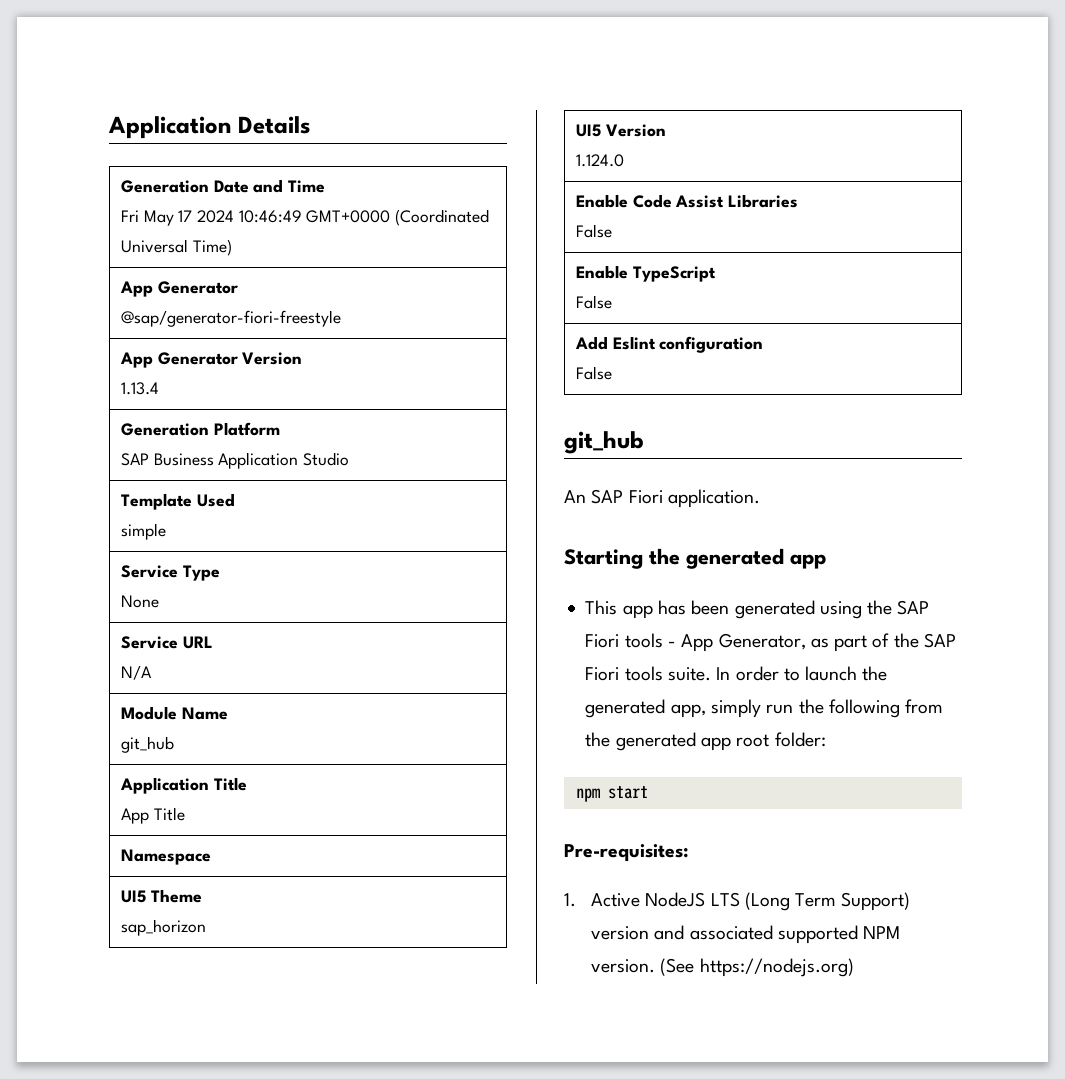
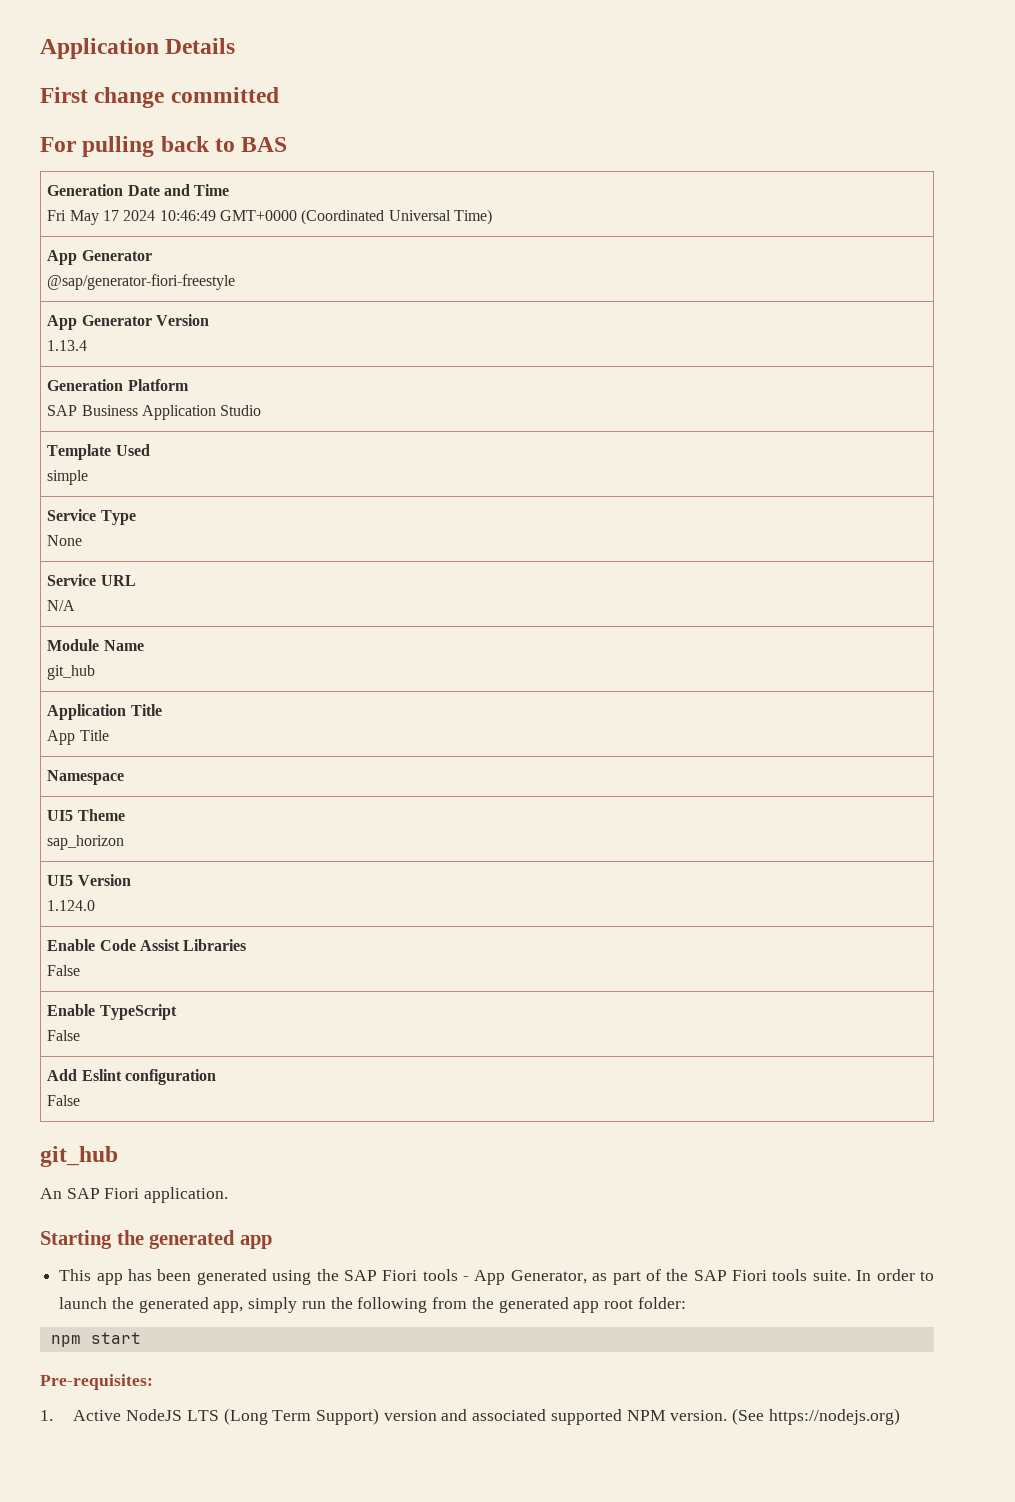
(311, 125) none -> [40,87,279,108] [40,136,288,157] // First change committed // For pulling back to BAS

